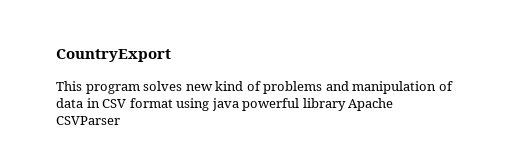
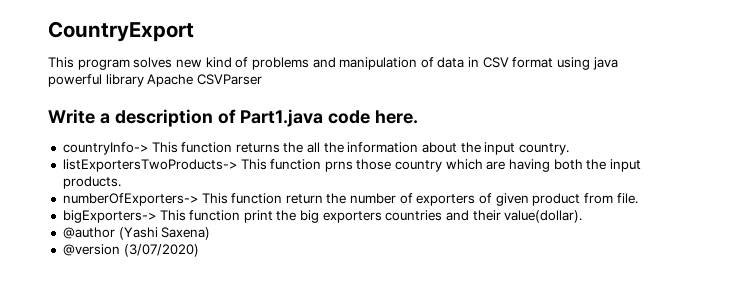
(120, 120) none -> [48,109,419,127] [62,142,569,155] [62,159,641,172] [62,176,121,189] [62,193,638,206] [62,210,583,223] [62,227,211,240] [62,244,199,257] // Write a description of Part1.java code here. // countryInfo-> This function returns the all the information about the input country. // listExportersTwoProducts-> This function prns those country which are having both the input products. // numberOfExporters-> This function return the number of exporters of given product from file. // bigExporters-> This function print the big exporters countries and their value(dollar). // @author (Yashi Saxena) // @version (3/07/2020)

